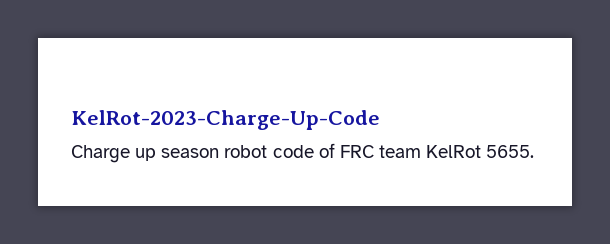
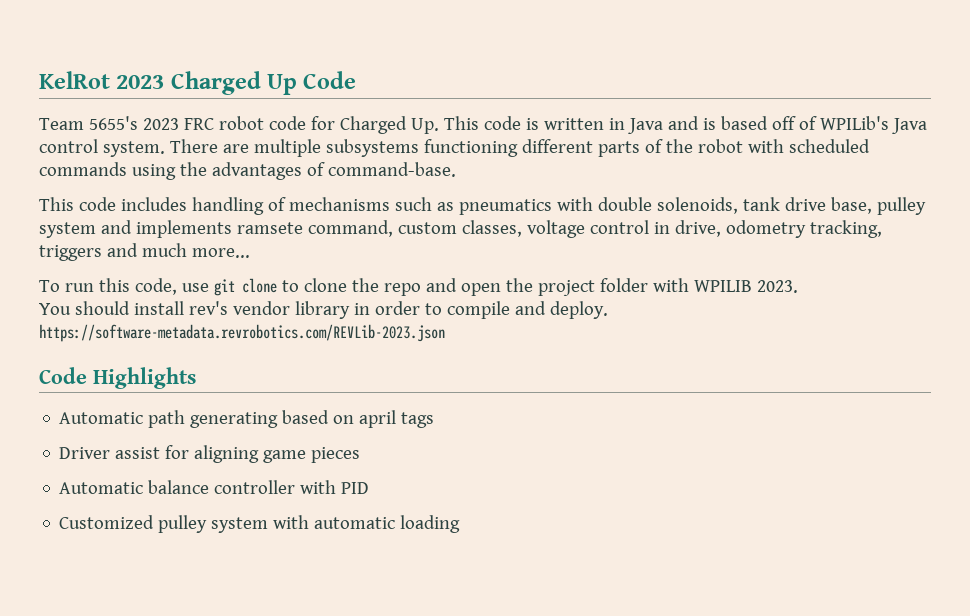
[71,110,380,130] [71,143,535,163] KelRot-2023-Charge-Up-Code // Charge up season robot code of FRC team KelRot 5655. -> [39,71,357,95] [39,116,927,134] [39,139,870,157] [39,162,456,180] [39,197,926,215] [39,220,882,238] [39,243,250,261] [39,278,798,296] [39,301,608,319] [39,324,445,342] [39,367,196,389] [59,410,435,428] [59,445,361,463] [59,480,370,494] [59,515,461,533] KelRot 2023 Charged Up Code // Team 5655's 2023 FRC robot code for Charged Up. This code is written in Java and is based off of WPILib's Java control system. There are multiple subsystems functioning different parts of the robot with scheduled commands using the advantages of command-base. // This code includes handling of mechanisms such as pneumatics with double solenoids, tank drive base, pulley system and implements ramsete command, custom classes, voltage control in drive, odometry tracking, triggers and much more... // To run this code, use git clone to clone the repo and open the project folder with WPILIB 2023. // You should install rev's vendor library in order to compile and deploy. https://software-metadata.revrobotics.com/REVLib-2023.json // Code Highlights // Automatic path generating based on april tags // Driver assist for aligning game pieces // Automatic balance controller with PID // Customized pulley system with automatic loading

